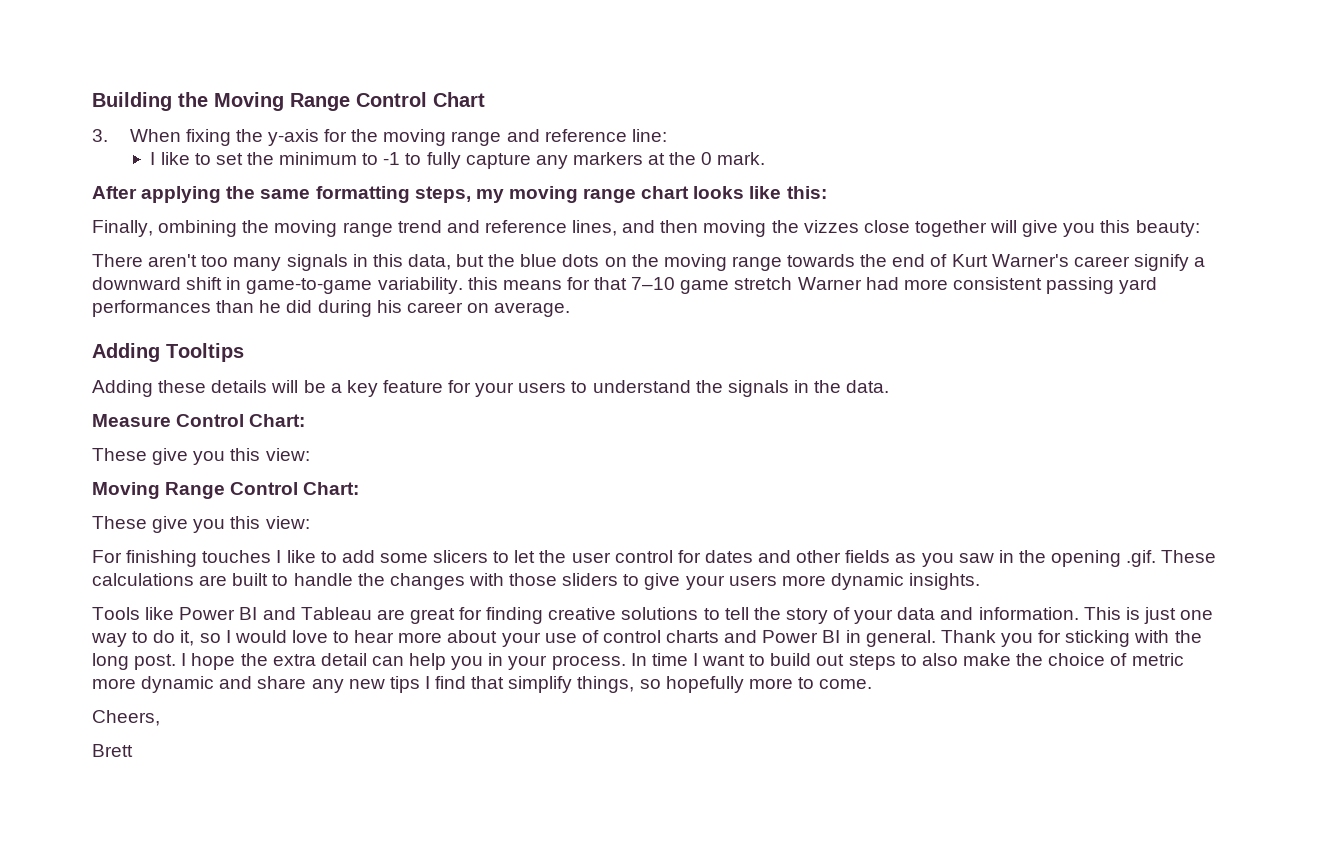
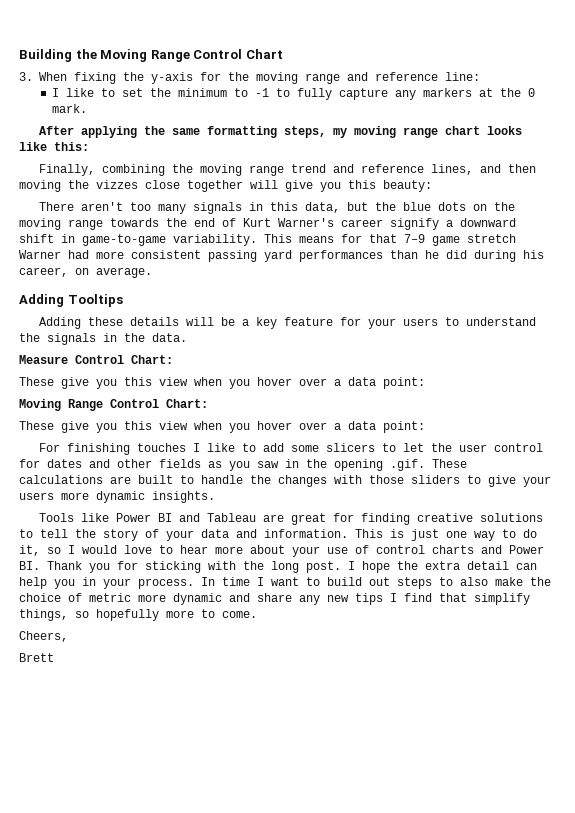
[158,220,238,237] ombining -> [101,164,165,176] combining
[467,277,498,290] this -> [264,234,292,243] This
[631,277,676,290] 7–10 -> [404,234,425,243] 7–9
[406,302,463,313] career -> [19,267,68,277] career,
[265,448,310,461] view: -> [159,377,425,389] view when you hover over a data point:
[265,516,310,529] view: -> [159,421,425,433] view when you hover over a data point:
[822,630,936,647] BI in general. -> [19,561,40,570] BI.

